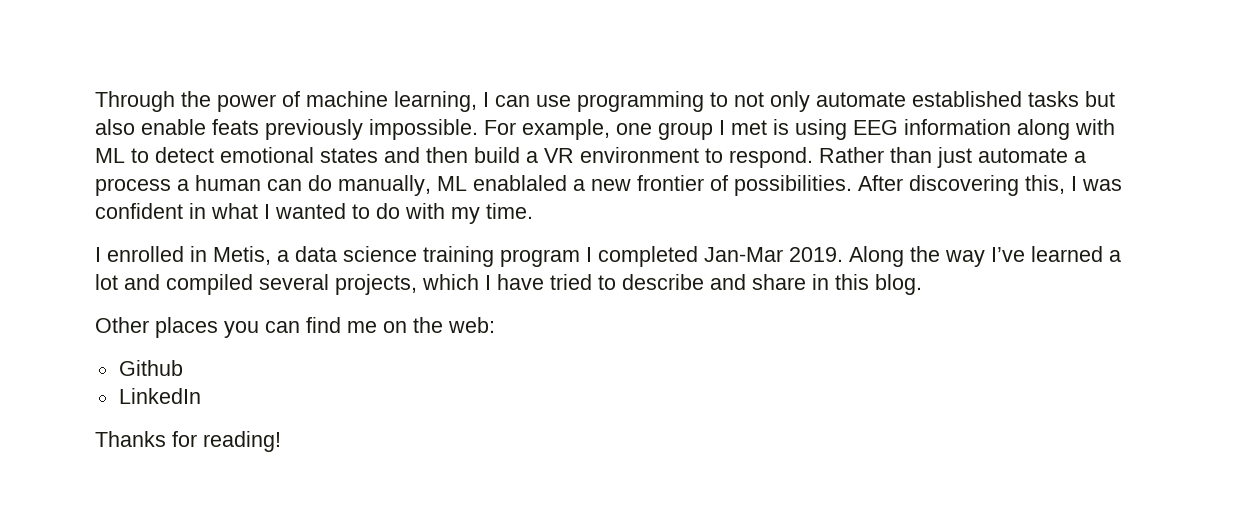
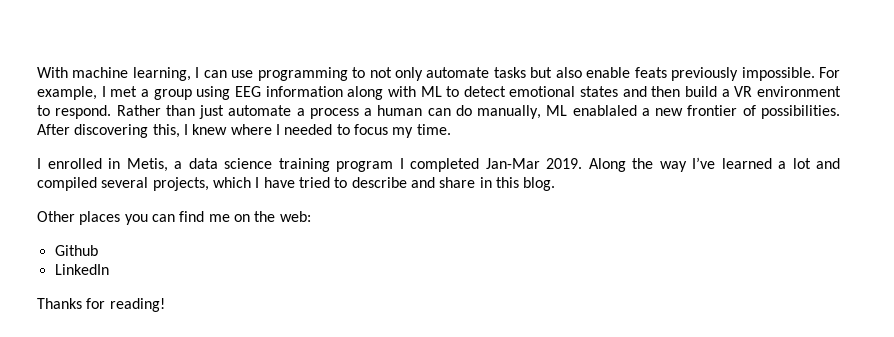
[95,91,300,112] Through the power of -> [37,67,68,78] With
[912,91,1022,107] established -> (490, 72) none
[616,119,789,140] one group I met is -> [101,86,192,100] I met a group
[1082,179,1122,191] [95,203,445,219] was confident in what I wanted to do with -> [192,124,388,135] knew where I needed to focus

